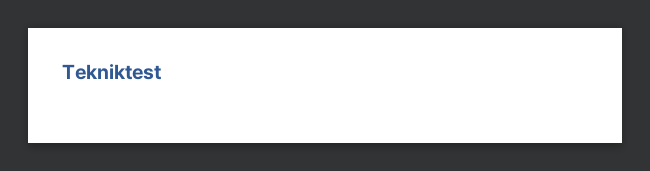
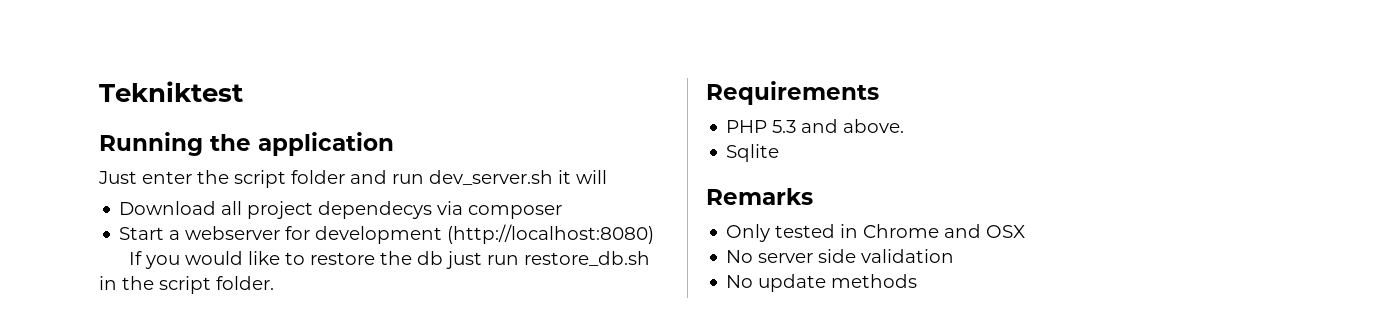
(161, 72) none -> [99,132,394,156] [98,170,607,188] [119,201,563,219] [119,224,655,244] [128,251,650,269] [99,276,274,294] [706,81,879,105] [726,119,905,133] [726,144,780,162] [706,188,813,205] [726,224,1026,242] [726,249,955,263] [726,274,918,292] // Running the application // Just enter the script folder and run dev_server.sh it will // Download all project dependecys via composer // Start a webserver for development (http://localhost:8080) // If you would like to restore the db just run restore_db.sh in the script folder. // Requirements // PHP 5.3 and above. // Sqlite // Remarks // Only tested in Chrome and OSX // No server side validation // No update methods

